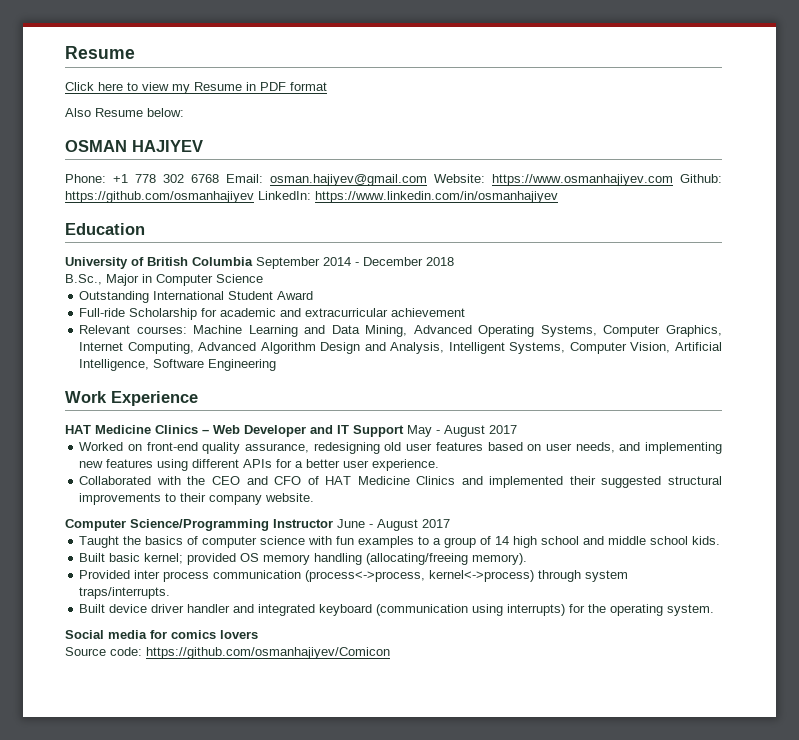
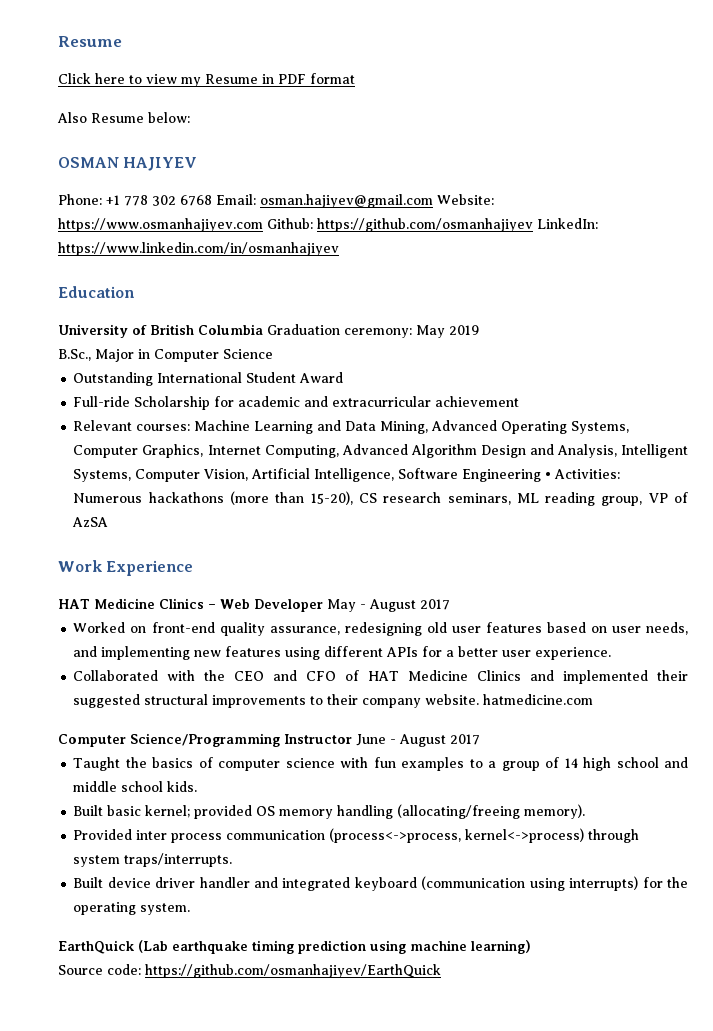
[256,257,454,269] September 2014 - December 2018 -> [267,324,479,338] Graduation ceremony: May 2019
(277, 365) none -> [545,469,621,479] [73,491,688,506] [72,517,109,527] • Activities: Numerous hackathons (more than 15-20), CS research seminars, ML reading group, VP of AzSA
[310,425,404,437] and IT Support -> (323, 605) none
(315, 497) none -> [483,694,594,705] hatmedicine.com
[65,630,258,639] Social media for comics lovers -> [58,940,531,954] EarthQuick (Lab earthquake timing prediction using machine learning)
[146,647,390,659] https://github.com/osmanhajiyev/Comicon -> [145,964,441,978] https://github.com/osmanhajiyev/EarthQuick

